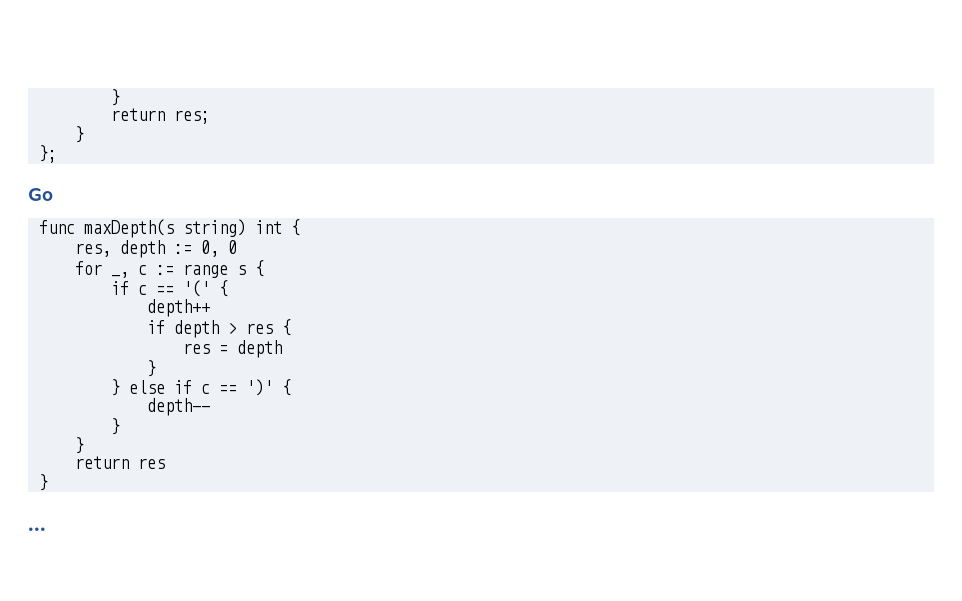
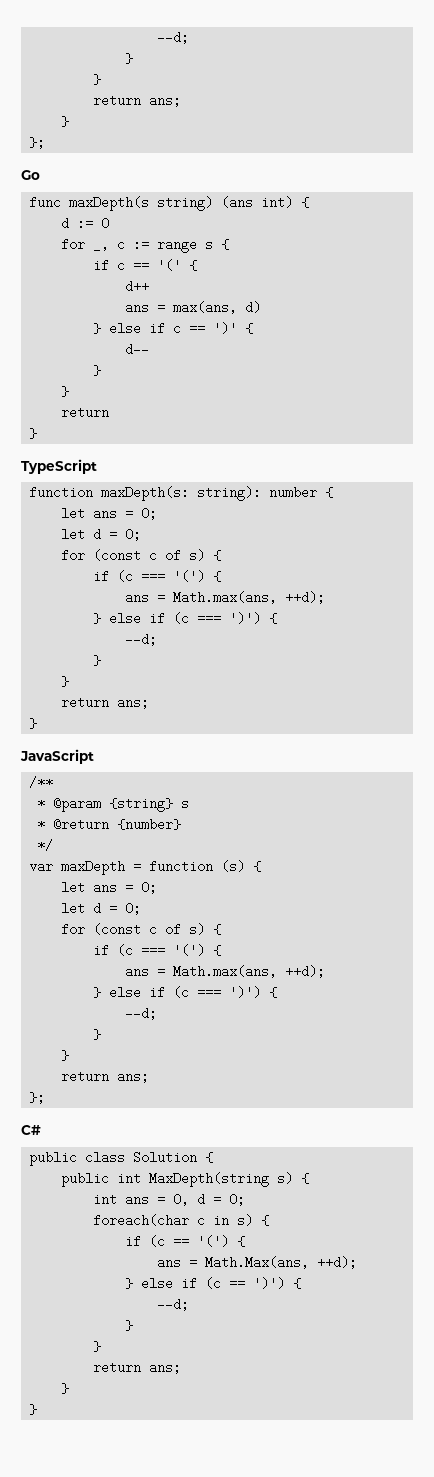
[111,89,121,106] [111,108,211,124] } // return res; -> [157,31,190,44] [125,53,134,64] [93,74,102,85] [93,94,182,107] --d; // } // } // return ans;
[255,219,301,236] [75,240,220,258] int { // res, depth := 0, -> [221,196,310,209] [61,217,94,230] (ans int) { // d :=
[147,299,211,317] [147,319,292,338] [183,340,283,358] [147,360,157,377] depth++ // if depth > res { // res = depth // } -> [125,280,150,293] [125,301,262,314] d++ // ans = max(ans, d)
[147,398,211,416] [111,418,121,435] [75,437,85,454] [75,456,166,469] [39,474,49,491] [28,527,46,531] depth-- // } // } // return res // } // ... -> [125,343,150,356] [93,365,102,376] [61,386,70,397] [61,406,110,419] [29,428,38,439] [21,459,97,474] [29,486,334,501] [61,507,158,520] [61,528,142,541] [61,549,222,562] [93,570,222,583] [125,591,326,604] [93,612,278,625] [125,633,158,646] [93,655,102,666] [61,676,70,687] [61,696,150,709] [29,718,38,729] [20,749,94,764] [29,776,54,789] [37,797,190,812] [37,818,182,831] [37,839,54,852] [29,860,262,875] [61,881,158,894] [61,902,142,915] [61,923,222,936] [93,944,222,957] [125,965,326,978] [93,986,278,999] [125,1007,158,1020] [93,1029,102,1040] [61,1050,70,1061] [61,1070,150,1083] [29,1091,46,1104] [21,1125,41,1135] [29,1151,214,1166] [61,1172,310,1187] [93,1193,246,1206] [93,1214,270,1227] [125,1235,246,1248] [157,1256,358,1269] [125,1277,302,1290] [157,1298,190,1311] [125,1320,134,1331] [93,1341,102,1352] [93,1361,182,1374] [61,1383,70,1394] [29,1404,38,1415] d-- // } // } // return // } // TypeScript // function maxDepth(s: string): number { // let ans = 0; // let d = 0; // for (const c of s) { // if (c === '(') { // ans = Math.max(ans, ++d); // } else if (c === ')') { // --d; // } // } // return ans; // } // JavaScript // /** // * @param {string} s // * @return {number} // */ // var maxDepth = function (s) { // let ans = 0; // let d = 0; // for (const c of s) { // if (c === '(') { // ans = Math.max(ans, ++d); // } else if (c === ')') { // --d; // } // } // return ans; // }; // C# // public class Solution { // public int MaxDepth(string s) { // int ans = 0, d = 0; // foreach(char c in s) { // if (c == '(') { // ans = Math.Max(ans, ++d); // } else if (c == ')') { // --d; // } // } // return ans; // } // }

